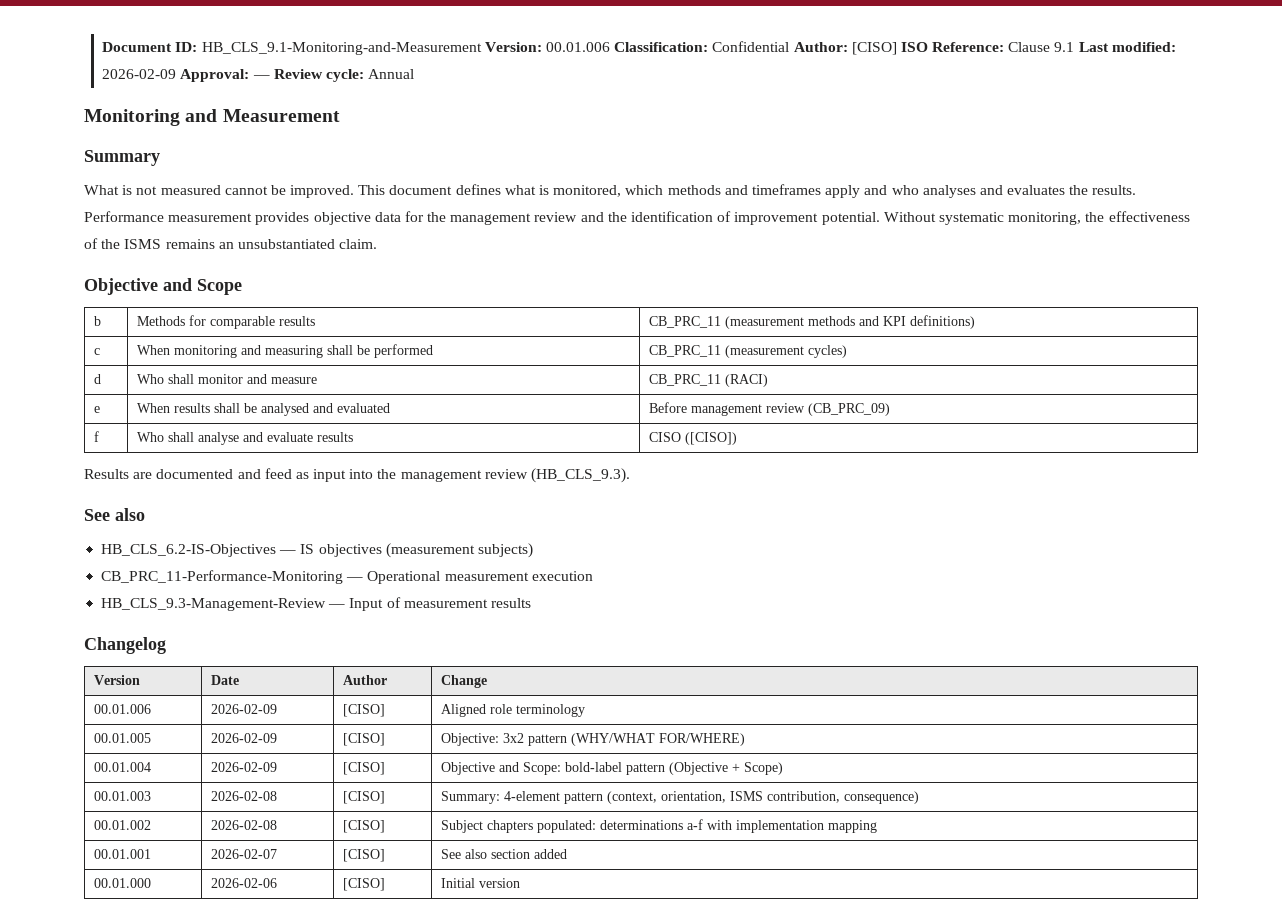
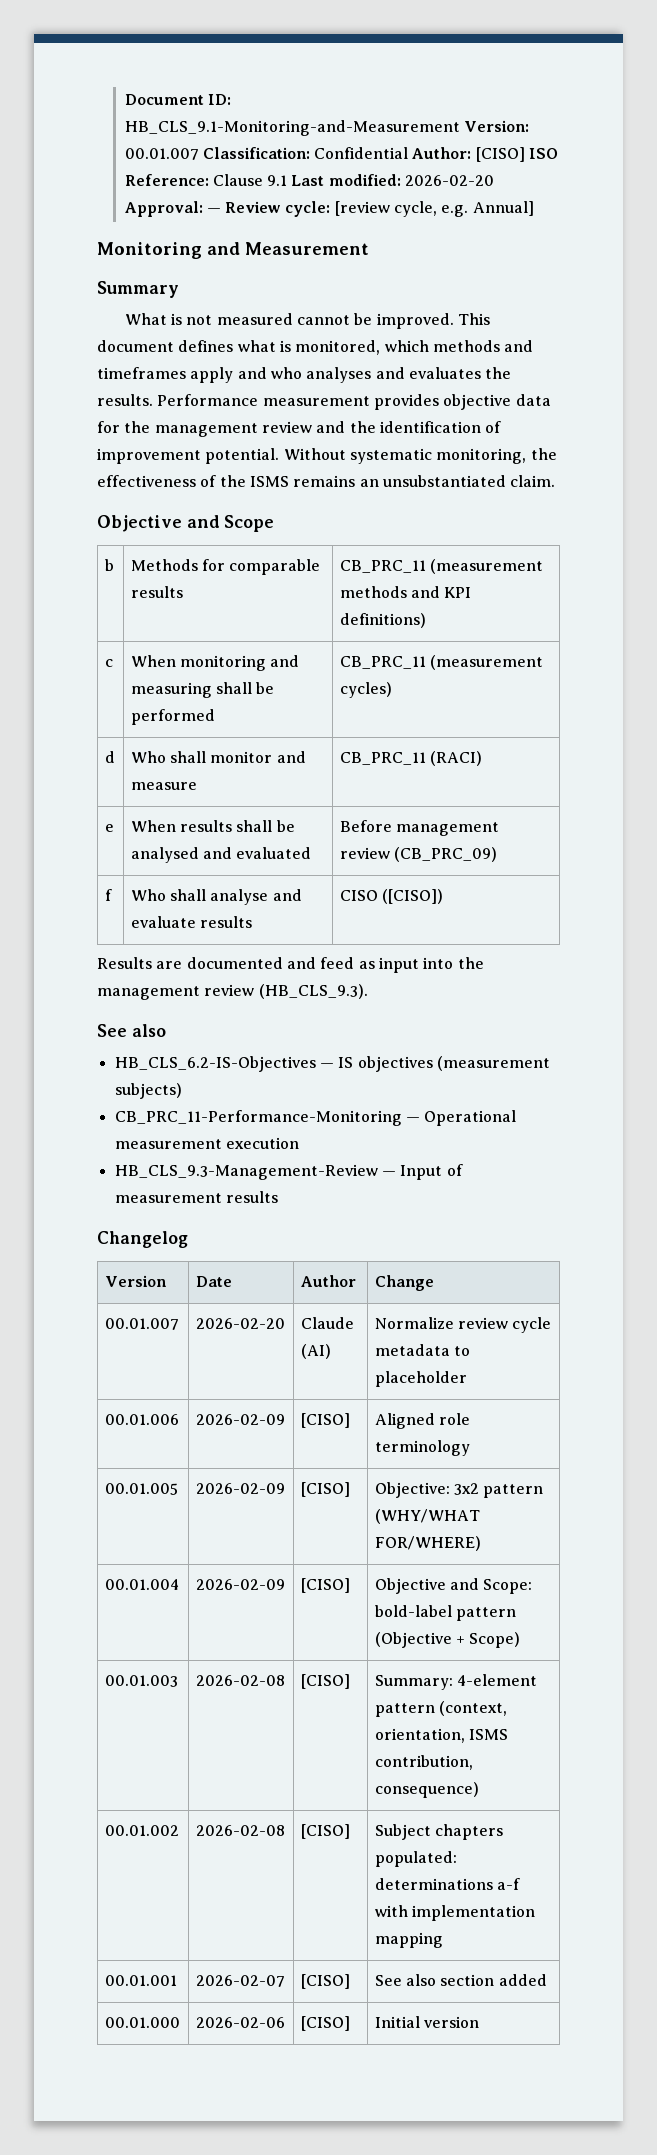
[545,42,610,52] 00.01.006 -> [124,148,199,160] 00.01.007
[102,69,177,79] 2026-02-09 -> [405,175,495,186] 2026-02-20
[368,69,415,79] Annual -> [334,201,534,217] [review cycle, e.g. Annual]
(487, 681) none -> [104,1318,179,1330] [195,1318,285,1329] [300,1317,354,1329] [300,1344,331,1359] [374,1317,552,1333] [374,1344,470,1356] [374,1371,467,1387] // 00.01.007 | 2026-02-20 | Claude (AI) | Normalize review cycle metadata to placeholder

